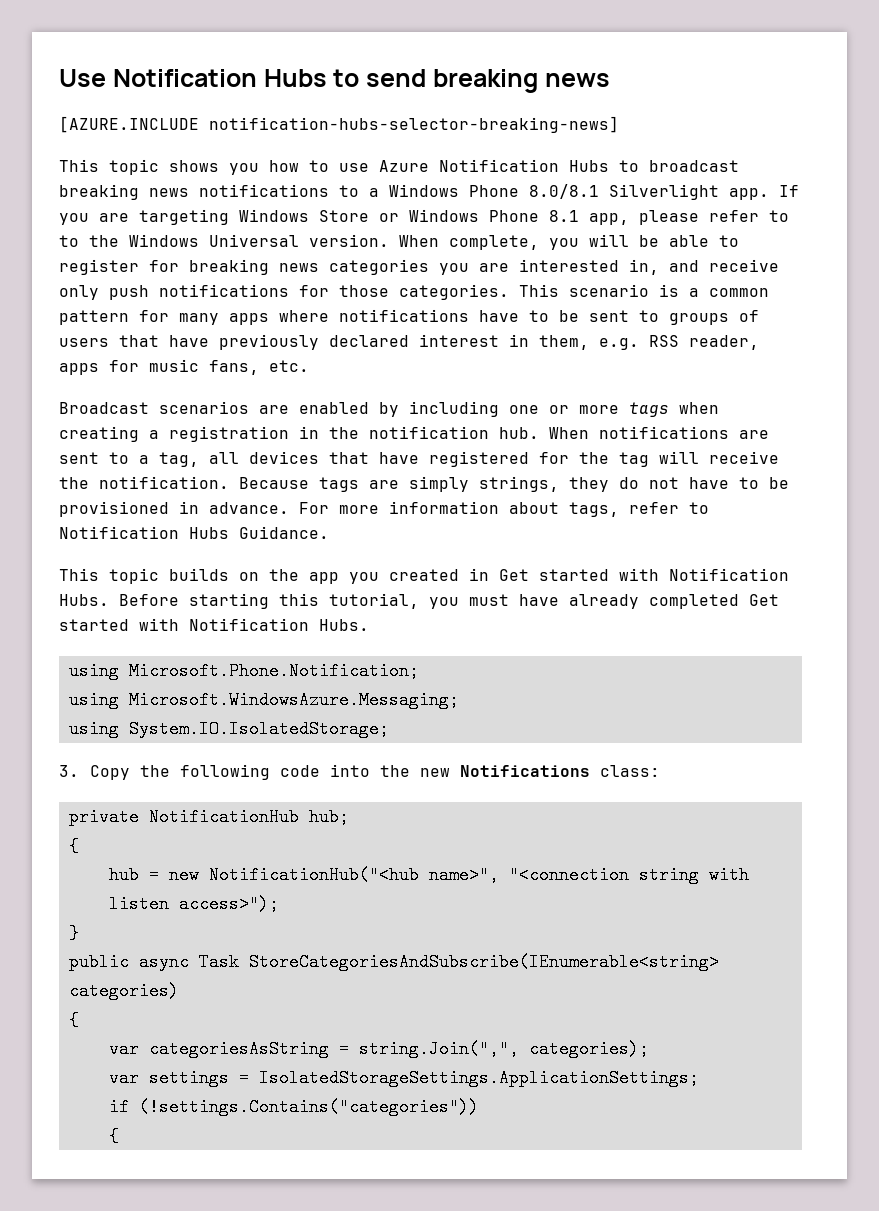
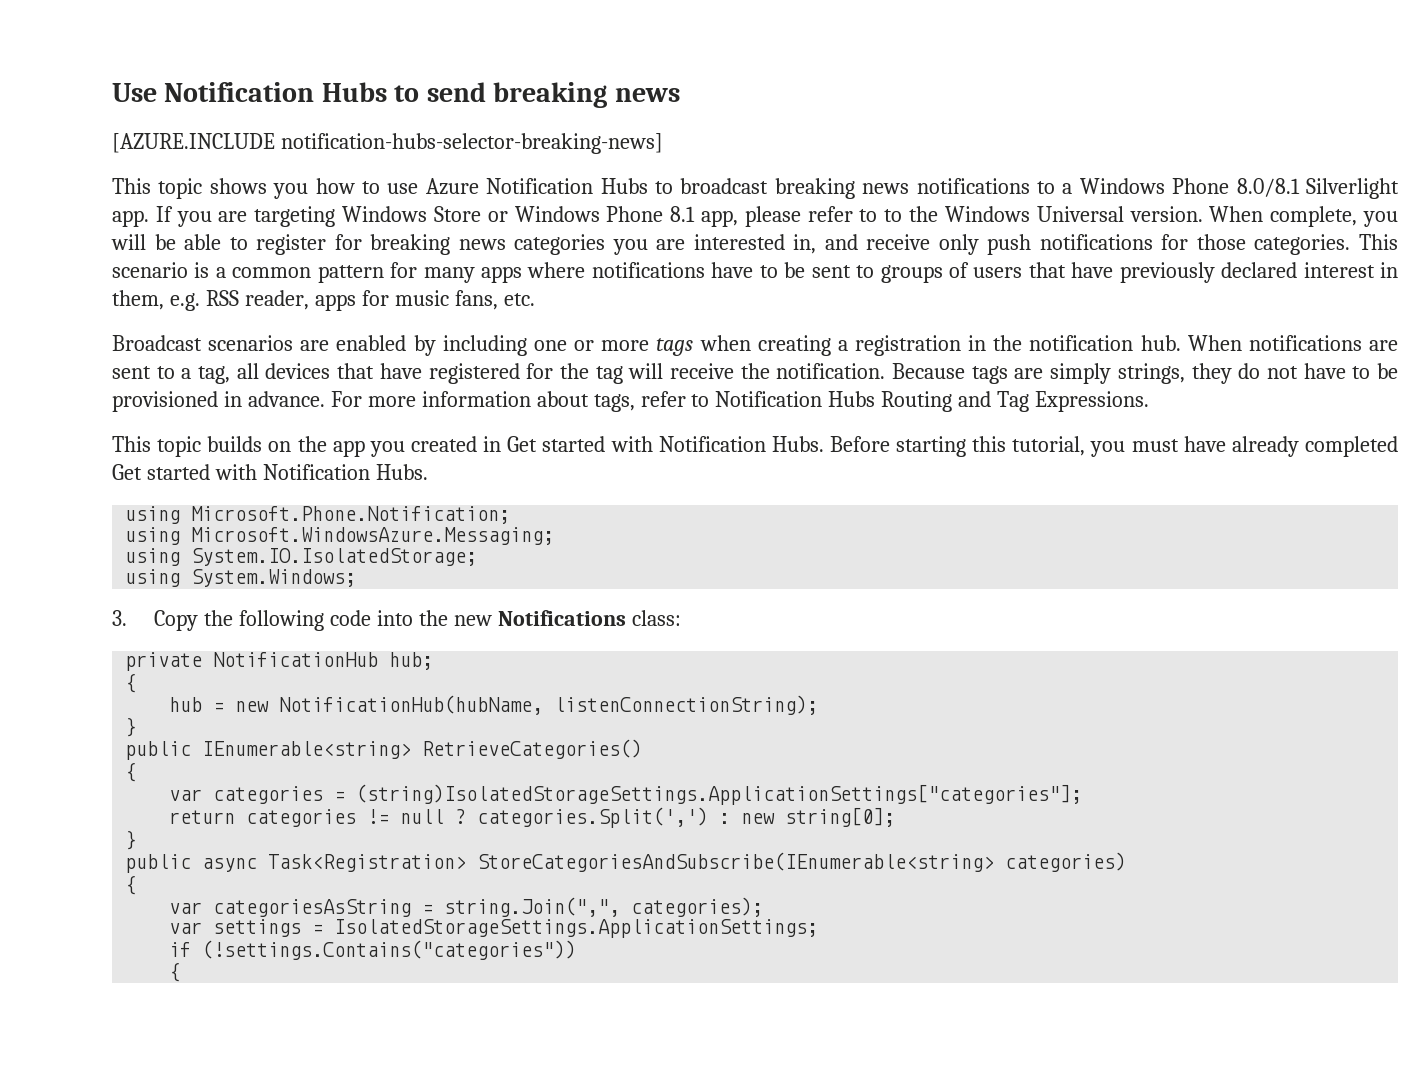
[239,526,329,539] Guidance. -> [881,391,1150,412] Routing and Tag Expressions.
(389, 729) none -> [125,569,357,587] // using System.Windows;
[208,866,749,884] [108,895,279,913] NotificationHub("<hub name>", "<connection string with listen access>"); -> [279,695,819,715] [125,717,137,737] [125,739,643,760] [125,762,137,782] [169,784,1083,805] [169,807,896,828] NotificationHub(hubName, listenConnectionString); // } // public IEnumerable<string> RetrieveCategories() // { // var categories = (string)IsolatedStorageSettings.ApplicationSettings["categories"]; // return categories != null ? categories.Split(',') : new string[0];
[198,953,239,971] Task -> [268,854,467,872] Task<Registration>

